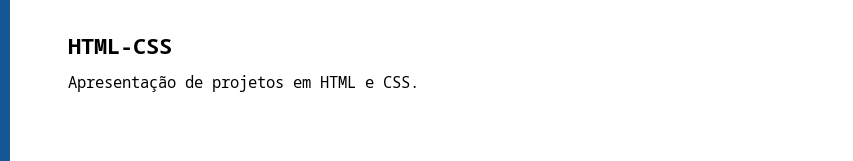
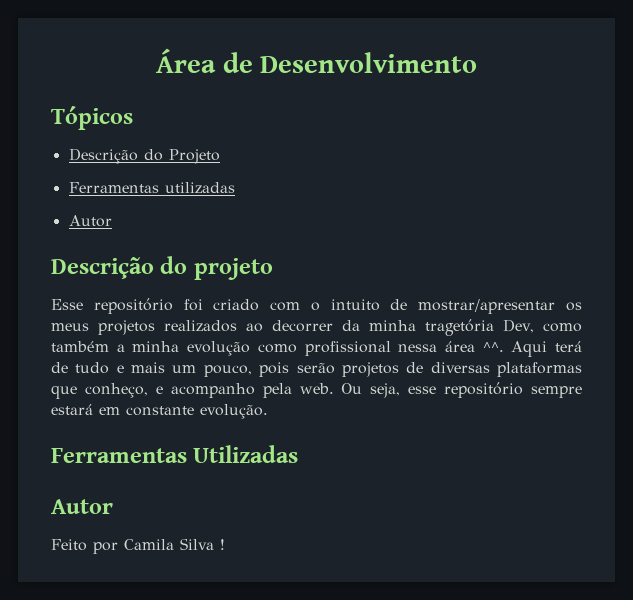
[68,39,172,54] [68,75,419,92] HTML-CSS // Apresentação de projetos em HTML e CSS. -> [155,48,478,73] [51,106,133,130] [68,148,220,164] [68,182,235,194] [68,215,112,227] [51,256,273,280] [51,298,582,314] [51,319,582,336] [51,341,582,357] [51,362,582,377] [51,382,582,399] [51,404,268,419] [51,445,299,463] [51,499,113,514] [51,538,225,554] Área de Desenvolvimento // Tópicos // Descrição do Projeto // Ferramentas utilizadas // Autor // Descrição do projeto // Esse repositório foi criado com o intuito de mostrar/apresentar os meus projetos realizados ao decorrer da minha tragetória Dev, como também a minha evolução como profissional nessa área ^^. Aqui terá de tudo e mais um pouco, pois serão projetos de diversas plataformas que conheço, e acompanho pela web. Ou seja, esse repositório sempre estará em constante evolução. // Ferramentas Utilizadas // Autor // Feito por Camila Silva !

